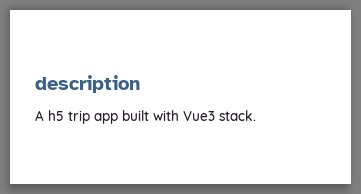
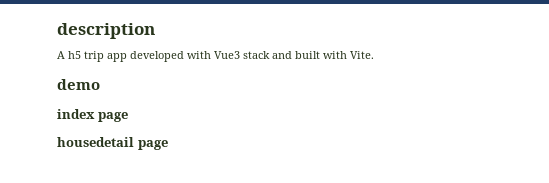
[122,110,256,121] built with Vue3 stack. -> [130,51,374,62] [57,79,100,90] [57,109,128,122] [57,137,168,150] developed with Vue3 stack and built with Vite. // demo // index page // housedetail page

